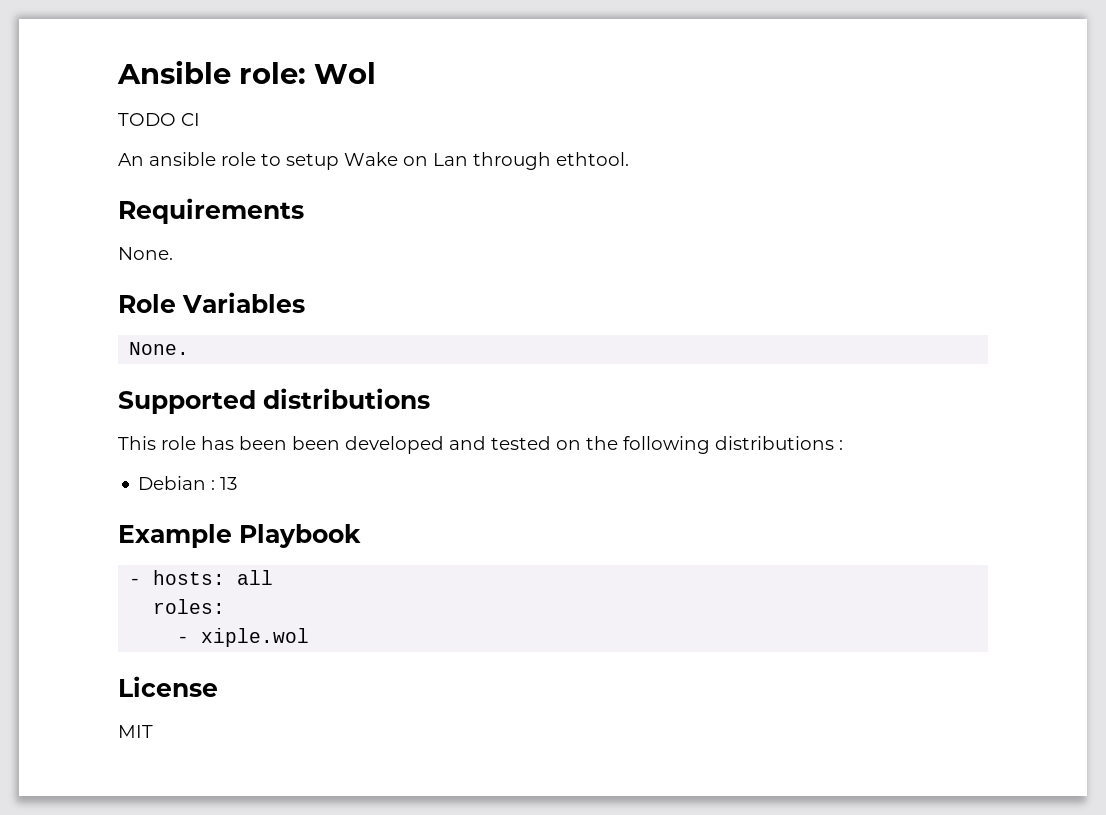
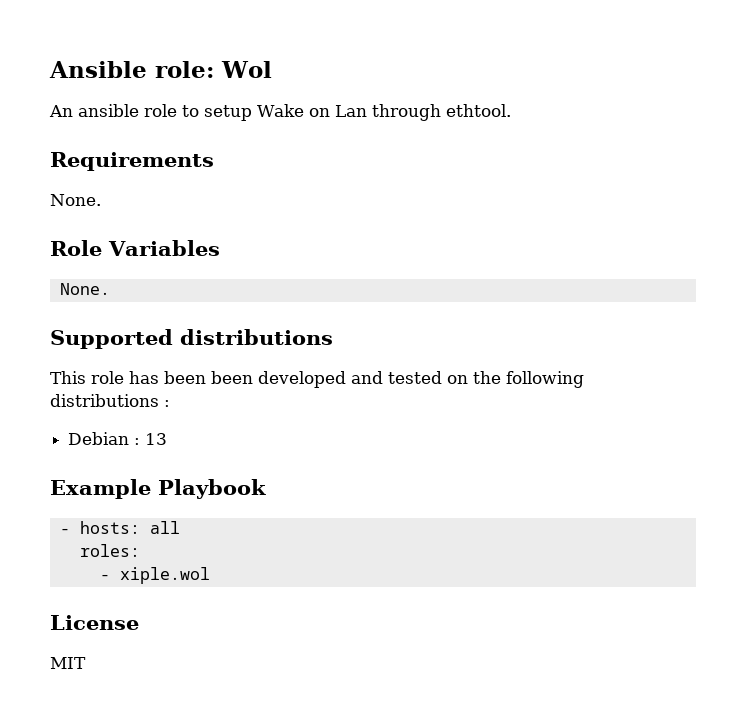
[118,113,200,126] // TODO CI -> (272, 69) none

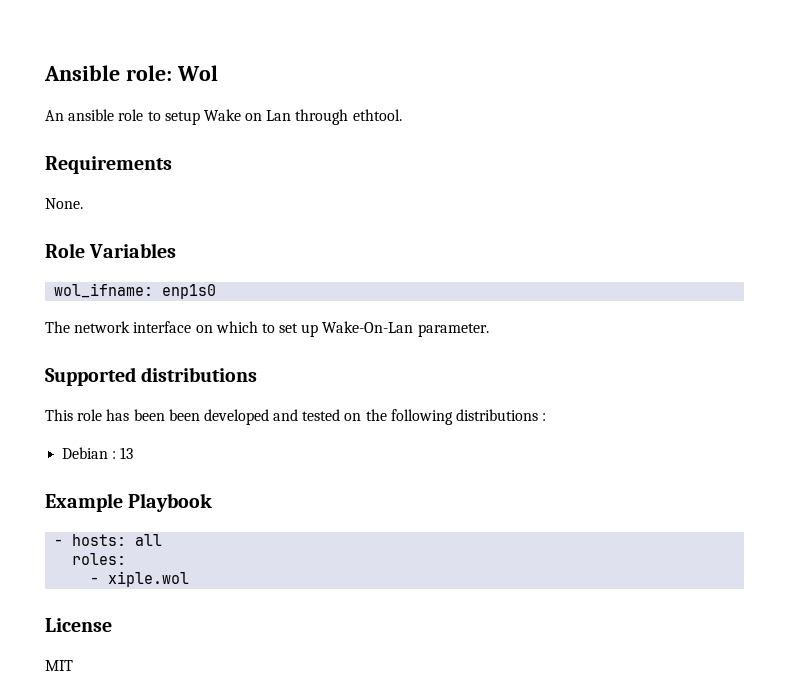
[59,283,110,295] None. -> [54,283,217,299] [45,321,489,337] wol_ifname: enp1s0 // The network interface on which to set up Wake-On-Lan parameter.

